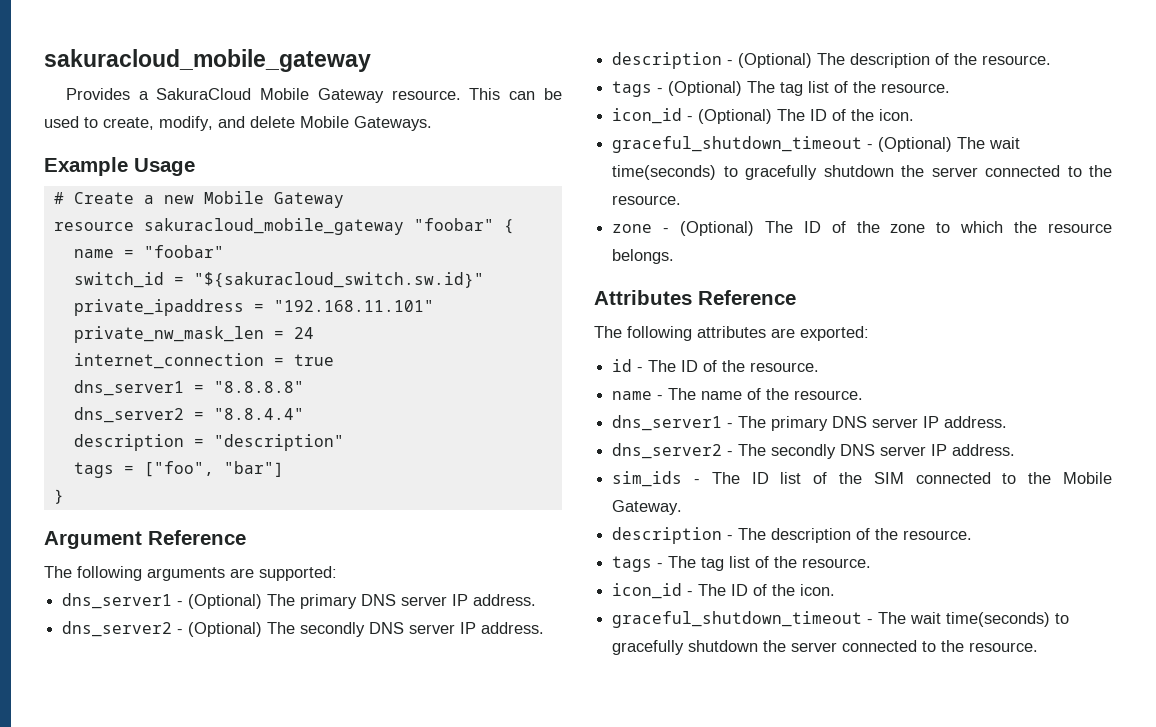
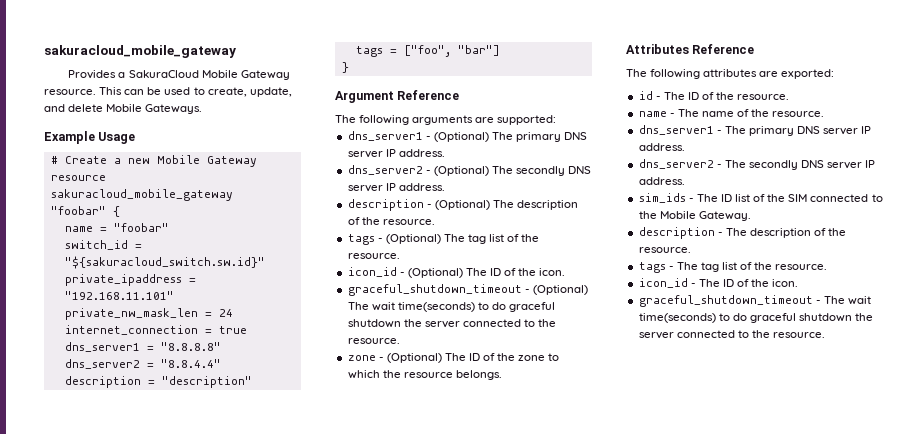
[159,116,213,131] modify, -> [249,87,292,97] update,
[745,165,818,180] gracefully -> [492,302,556,312] do graceful
[612,640,685,655] gracefully -> [732,313,796,323] do graceful

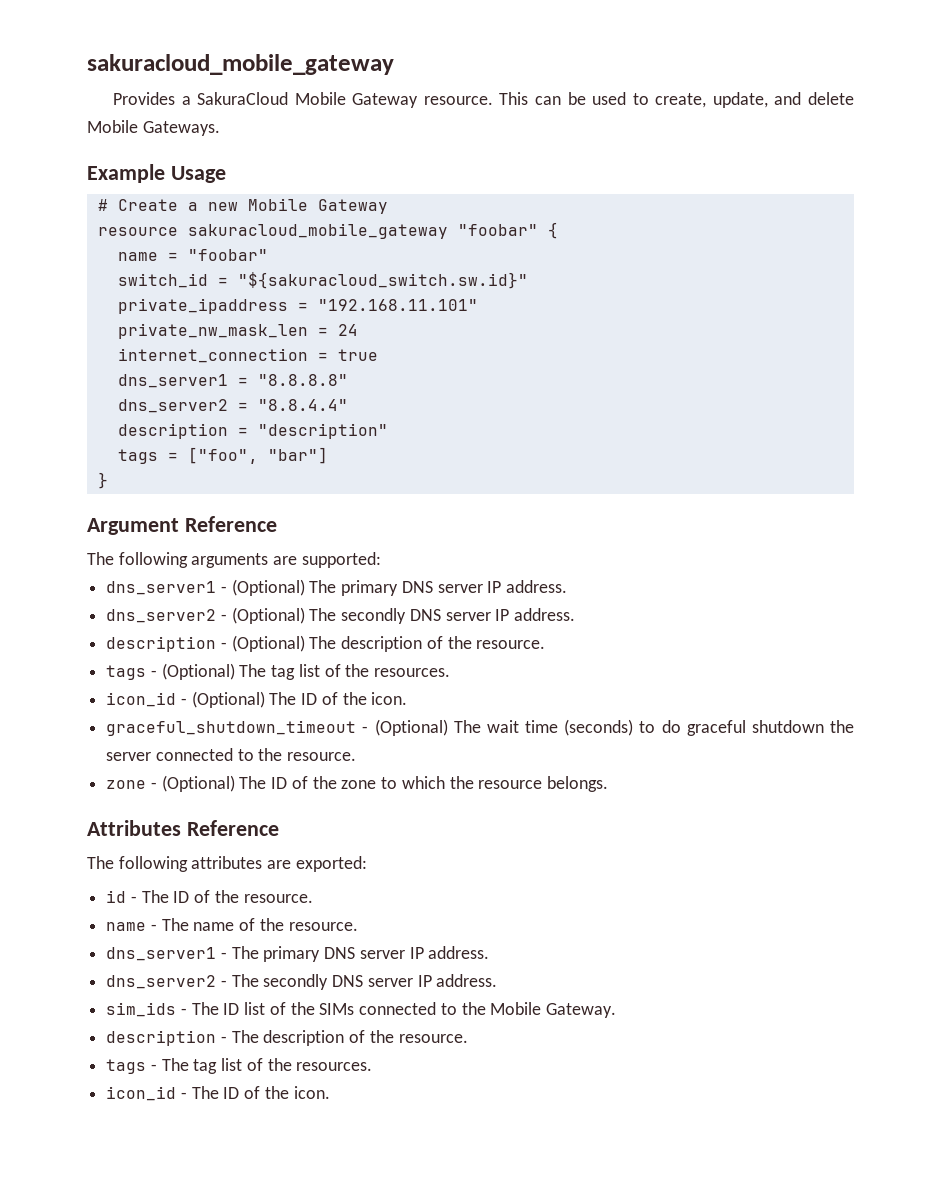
[347,253,400,259] resource. -> [374,668,451,677] resources.
[397,302,475,312] time(seconds) -> [525,719,634,736] time (seconds)
[788,194,808,202] SIM -> [319,1003,355,1015] SIMs
[775,264,828,270] resource. -> [296,1062,373,1071] resources.
[638,295,871,307] [638,313,874,323] [638,330,826,339] // graceful_shutdown_timeout - The wait time(seconds) to do graceful shutdown the server connected to the resource. -> (330, 1092) none

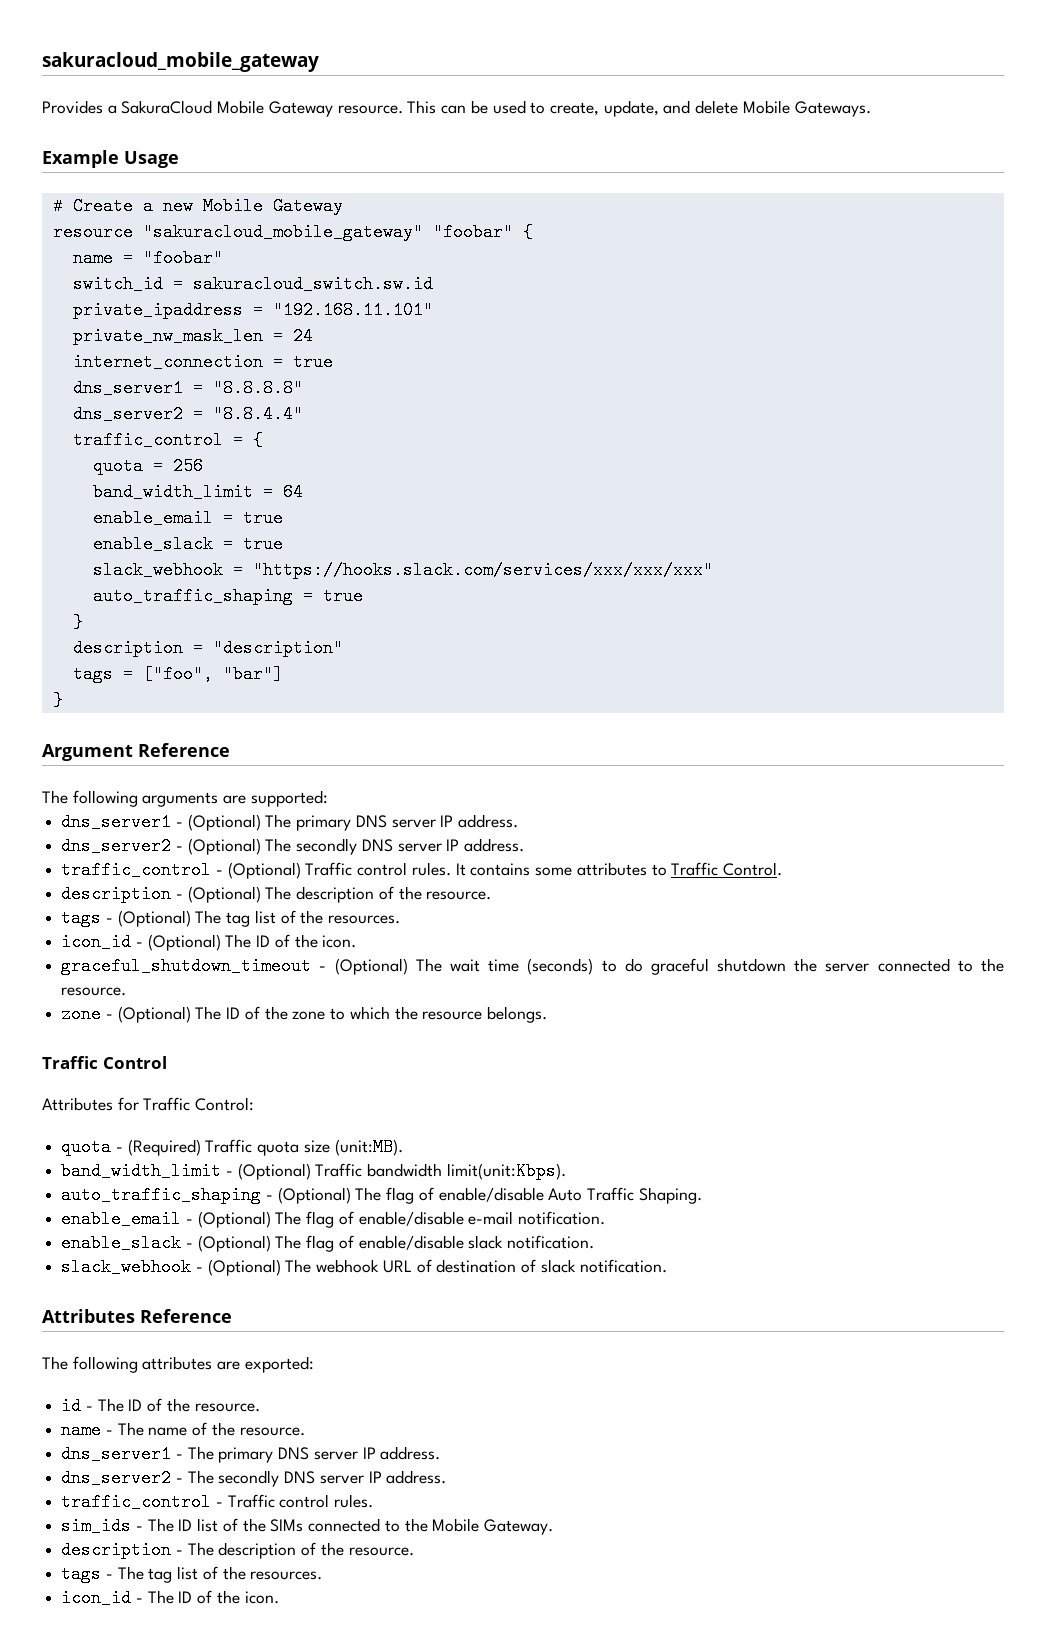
[187,223,448,239] sakuracloud_mobile_gateway -> [142,223,423,241] "sakuracloud_mobile_gateway"
[237,272,528,289] "${sakuracloud_switch.sw.id}" -> [192,275,433,293] sakuracloud_switch.sw.id
(348, 405) none -> [72,431,263,449] [92,457,203,475] [92,483,303,501] [92,509,283,527] [92,535,283,553] [92,561,713,579] [92,587,363,605] [72,613,83,631] // traffic_control = { // quota = 256 // band_width_limit = 64 // enable_email = true // enable_slack = true // slack_webhook = "https://hooks.slack.com/services/xxx/xxx/xxx" // auto_traffic_shaping = true // }
(576, 614) none -> [61,861,782,879] // traffic_control - (Optional) Traffic control rules. It contains some attributes to Traffic Control.
(608, 784) none -> [42,1056,167,1069] [42,1097,255,1111] [61,1138,403,1156] [61,1162,566,1180] [61,1186,702,1204] [61,1210,606,1228] [61,1234,595,1252] [61,1258,667,1276] // Traffic Control // Attributes for Traffic Control: // quota - (Required) Traffic quota size (unit:MB). // band_width_limit - (Optional) Traffic bandwidth limit(unit:Kbps). // auto_traffic_shaping - (Optional) The flag of enable/disable Auto Traffic Shaping. // enable_email - (Optional) The flag of enable/disable e-mail notification. // enable_slack - (Optional) The flag of enable/disable slack notification. // slack_webhook - (Optional) The webhook URL of destination of slack notification.
(498, 980) none -> [61,1493,374,1511] // traffic_control - Traffic control rules.

